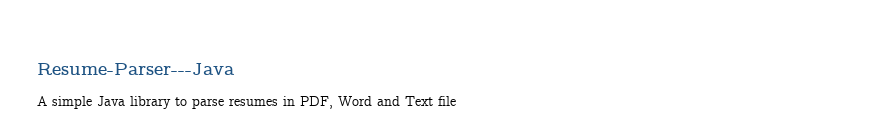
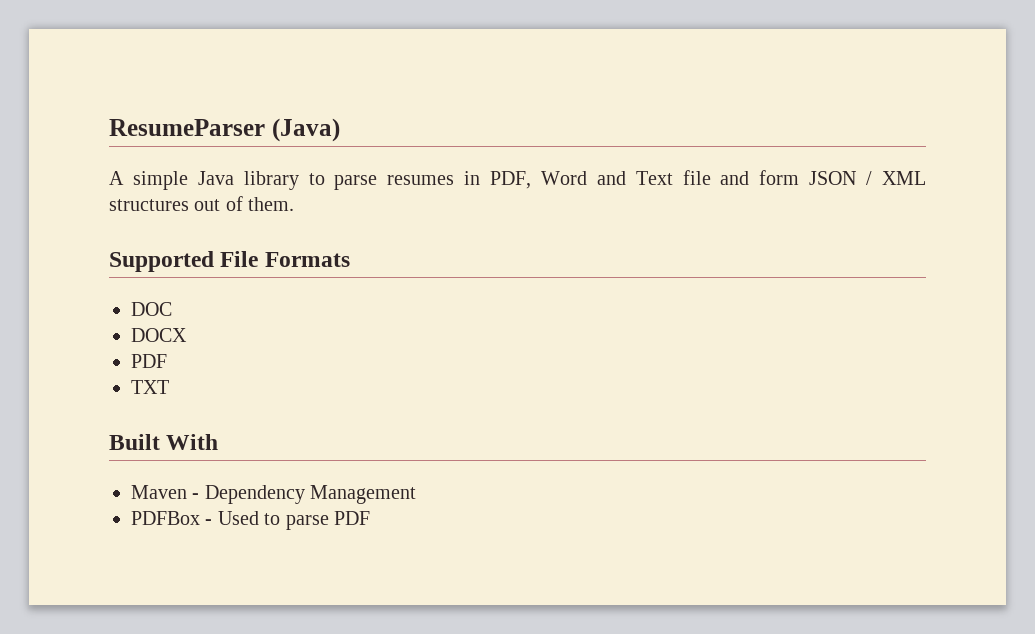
[37,63,235,75] Resume-Parser---Java -> [109,118,340,142] ResumeParser (Java)
(456, 101) none -> [720,170,926,185] [109,196,295,211] [109,251,350,272] [131,302,172,316] [131,328,187,342] [131,354,167,368] [131,380,169,394] [109,434,219,450] [131,485,417,504] [131,511,370,530] and form JSON / XML structures out of them. // Supported File Formats // DOC // DOCX // PDF // TXT // Built With // Maven - Dependency Management // PDFBox - Used to parse PDF

